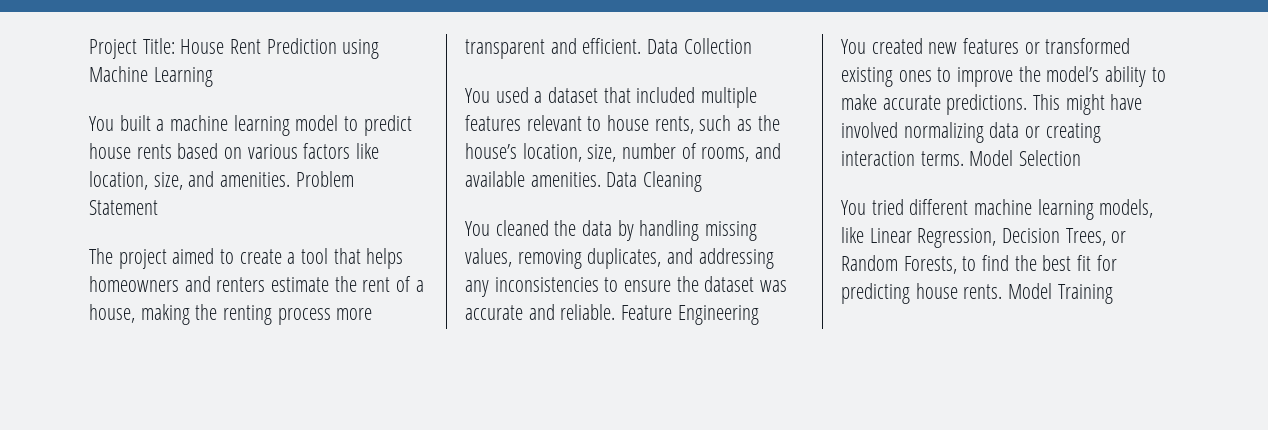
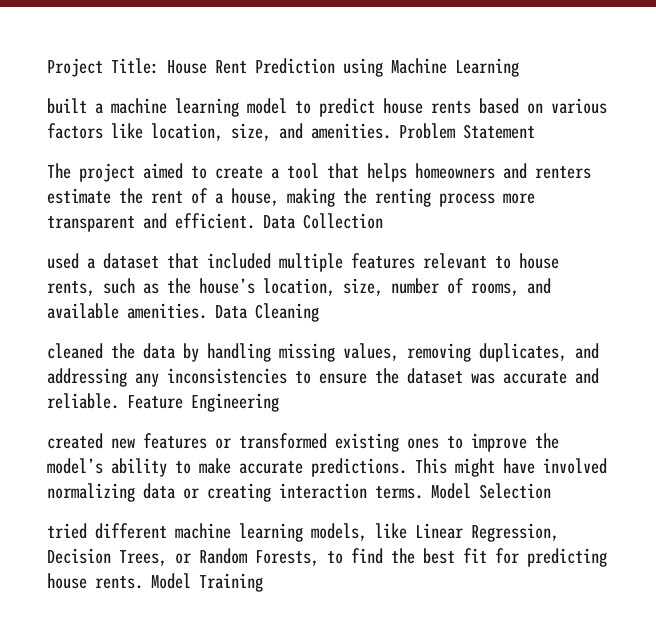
[89,116,114,131] You -> (519, 67) none
[465,88,490,103] You -> (383, 221) none
[465,221,490,236] You -> (319, 312) none
[841,39,866,54] You -> (279, 402) none
[841,200,866,215] You -> (551, 491) none

